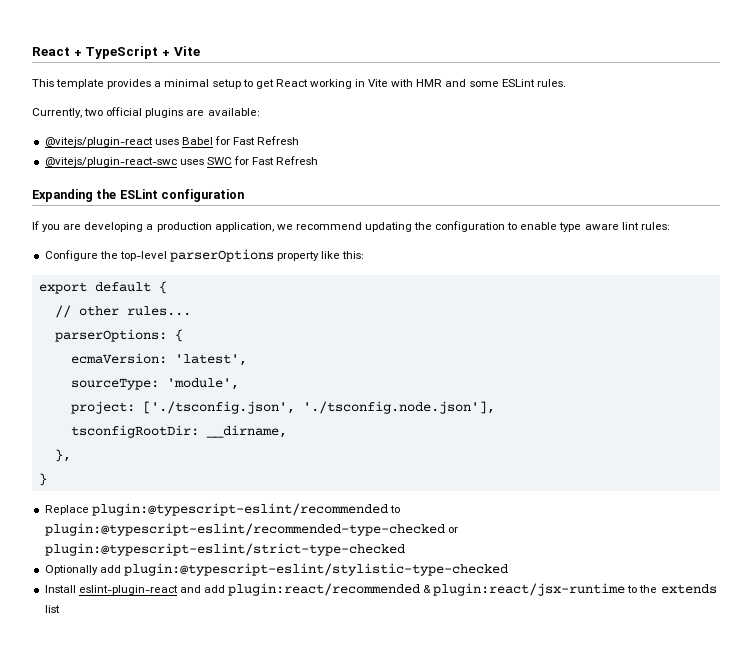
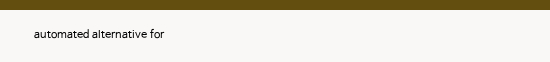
[32,46,200,59] [32,79,566,89] [32,107,260,118] [44,136,300,147] [44,156,319,167] [32,189,245,202] [32,221,670,232] [44,249,365,262] [38,281,167,294] [54,305,191,318] [54,329,183,342] [70,353,247,366] [70,378,239,390] [70,401,495,414] [70,425,287,438] [54,449,71,462] [38,473,47,486] [44,503,400,516] [44,523,458,536] [44,543,405,556] [44,563,508,576] [44,583,717,596] [44,605,60,613] React + TypeScript + Vite // This template provides a minimal setup to get React working in Vite with HMR and some ESLint rules. // Currently, two official plugins are available: // @vitejs/plugin-react uses Babel for Fast Refresh // @vitejs/plugin-react-swc uses SWC for Fast Refresh // Expanding the ESLint configuration // If you are developing a production application, we recommend updating the configuration to enable type aware lint rules: // Configure the top-level parserOptions property like this: // export default { // // other rules... // parserOptions: { // ecmaVersion: 'latest', // sourceType: 'module', // project: ['./tsconfig.json', './tsconfig.node.json'], // tsconfigRootDir: __dirname, // }, // } // Replace plugin:@typescript-eslint/recommended to plugin:@typescript-eslint/recommended-type-checked or plugin:@typescript-eslint/strict-type-checked // Optionally add plugin:@typescript-eslint/stylistic-type-checked // Install eslint-plugin-react and add plugin:react/recommended & plugin:react/jsx-runtime to the extends list -> [34,28,165,39] automated alternative for

